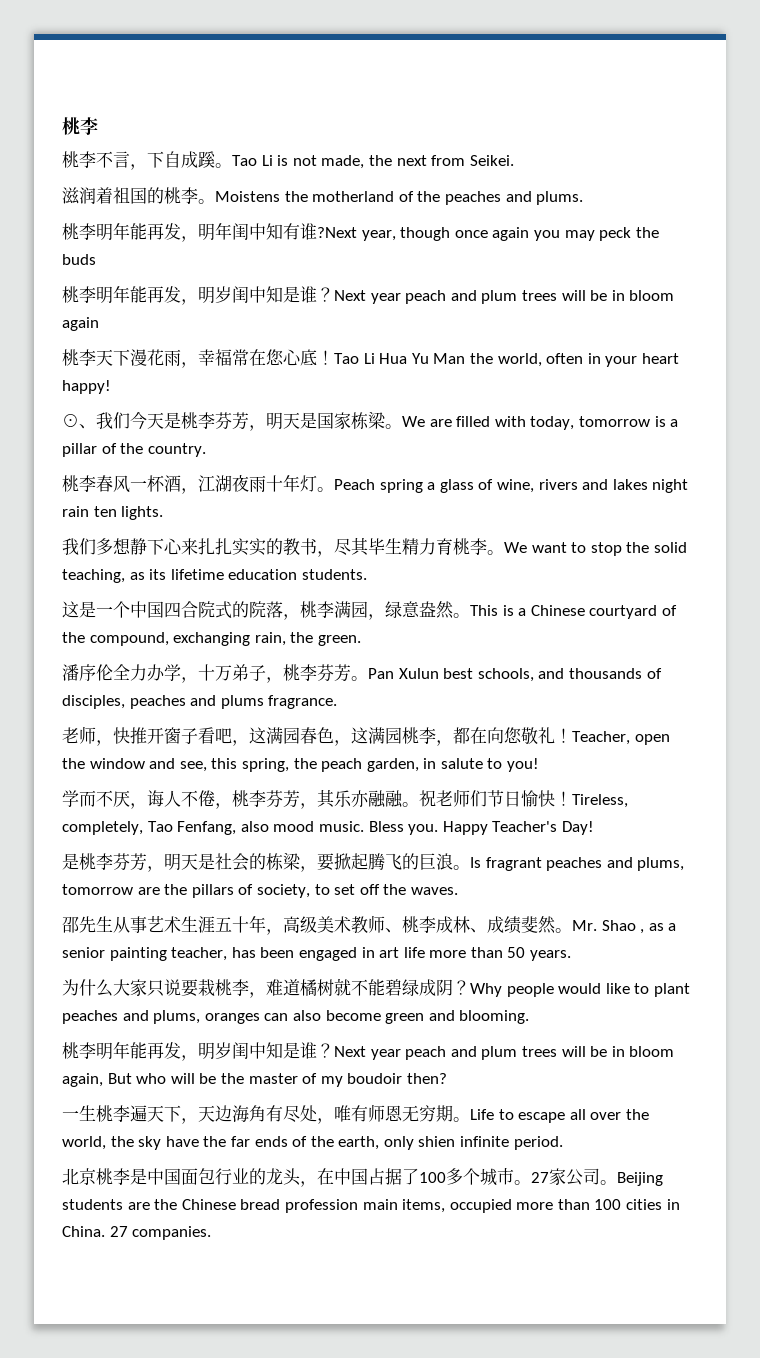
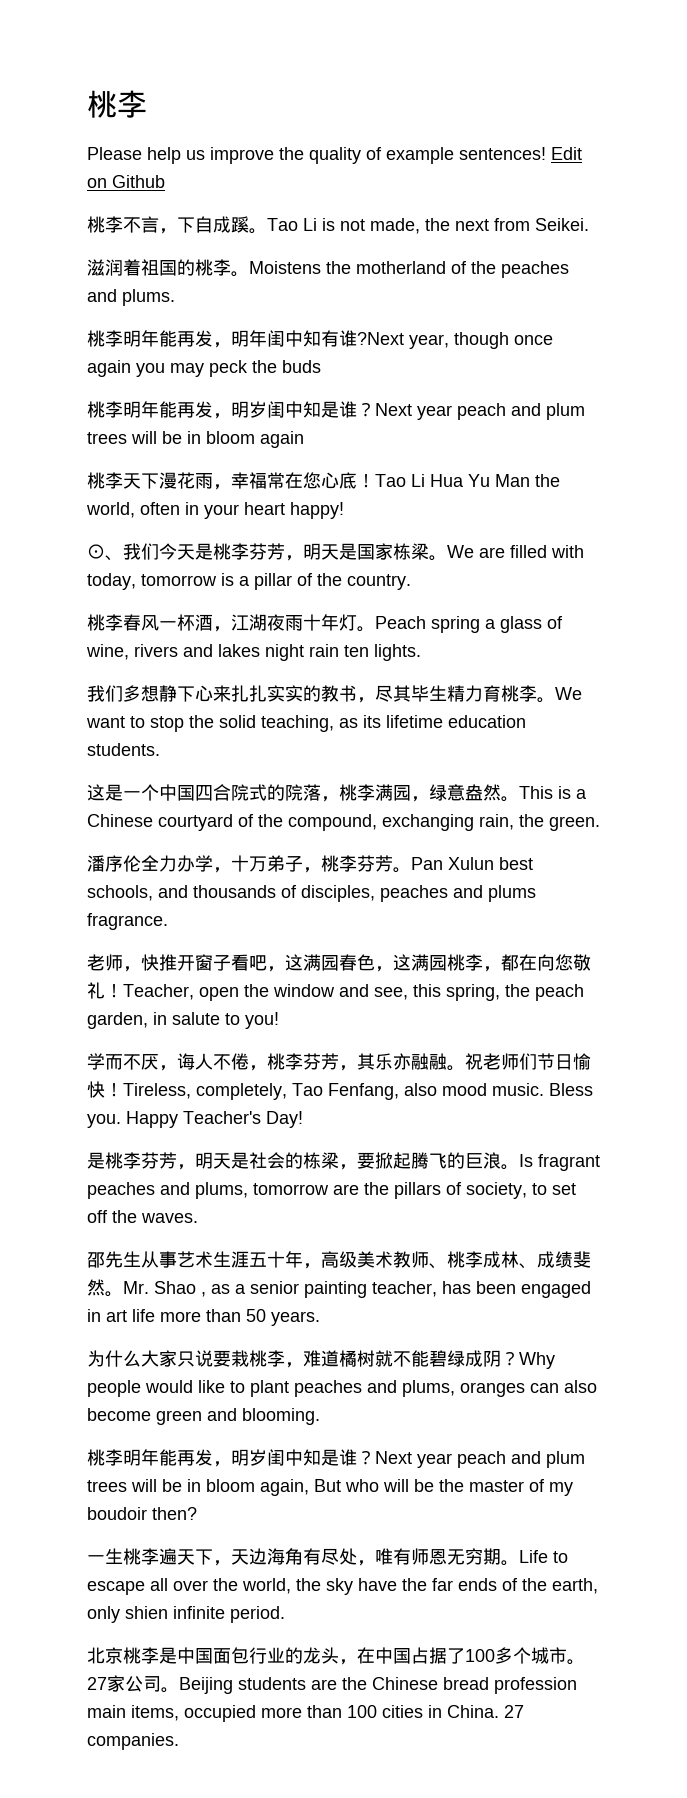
[62,117,98,135] 桃李 -> [87,90,147,118] [87,147,582,164] [87,175,165,188] 桃李 // Please help us improve the quality of example sentences! Edit on Github

